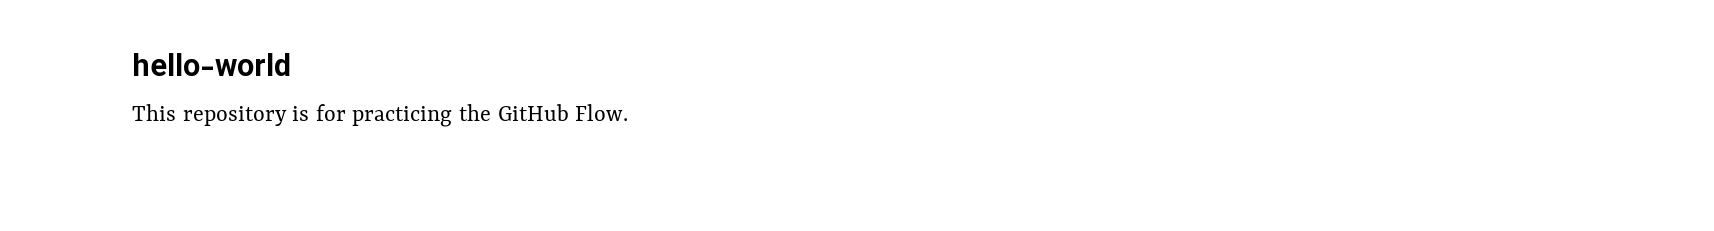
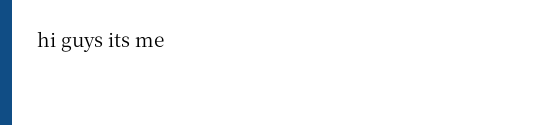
[132,53,291,76] [132,104,629,127] hello-world // This repository is for practicing the GitHub Flow. -> [37,31,165,52] hi guys its me

